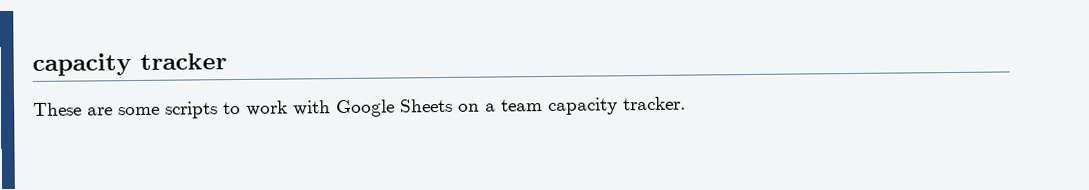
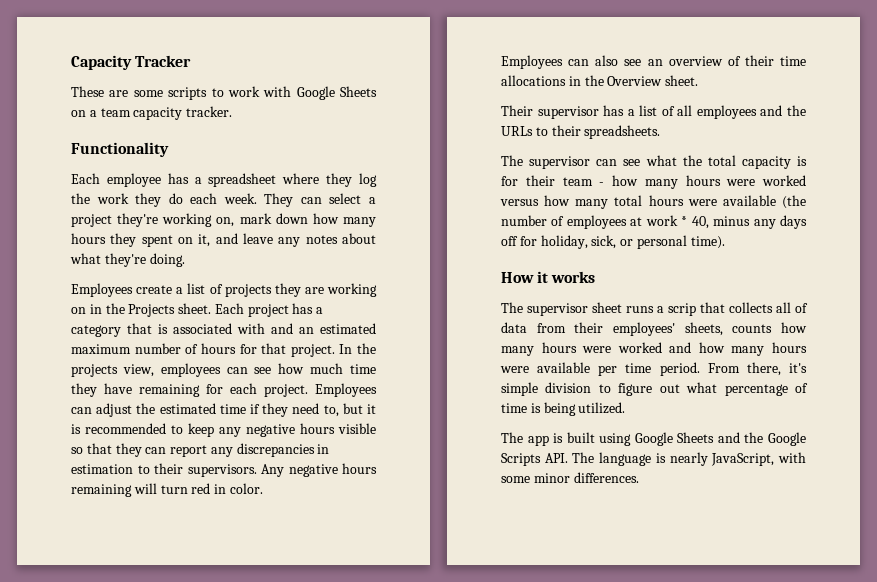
[32,53,227,77] capacity tracker -> [71,55,192,70] Capacity Tracker
(686, 103) none -> [71,142,169,157] [71,173,377,187] [71,193,377,207] [71,213,376,227] [71,233,377,247] [70,253,185,267] [71,283,377,297] [71,303,324,317] [71,323,376,337] [71,343,376,357] [71,363,376,377] [71,383,377,397] [71,403,376,417] [71,423,376,437] [71,443,330,457] [71,463,377,477] [71,483,263,497] [501,55,806,69] [501,75,699,86] [501,105,806,119] [501,125,661,139] [501,155,807,169] [501,175,806,189] [500,195,806,209] [501,215,808,229] [501,235,725,249] [501,271,596,283] [501,302,808,316] [501,322,807,336] [501,342,807,356] [500,362,807,376] [501,382,808,396] [501,402,626,416] [501,432,806,446] [501,452,806,466] [501,472,639,483] // Functionality // Each employee has a spreadsheet where they log the work they do each week. They can select a project they're working on, mark down how many hours they spent on it, and leave any notes about what they're doing. // Employees create a list of projects they are working on in the Projects sheet. Each project has a category that is associated with and an estimated maximum number of hours for that project. In the projects view, employees can see how much time they have remaining for each project. Employees can adjust the estimated time if they need to, but it is recommended to keep any negative hours visible so that they can report any discrepancies in estimation to their supervisors. Any negative hours remaining will turn red in color. // Employees can also see an overview of their time allocations in the Overview sheet. // Their supervisor has a list of all employees and the URLs to their spreadsheets. // The supervisor can see what the total capacity is for their team - how many hours were worked versus how many total hours were available (the number of employees at work * 40, minus any days off for holiday, sick, or personal time). // How it works // The supervisor sheet runs a scrip that collects all of data from their employees' sheets, counts how many hours were worked and how many hours were available per time period. From there, it's simple division to figure out what percentage of time is being utilized. // The app is built using Google Sheets and the Google Scripts API. The language is nearly JavaScript, with some minor differences.

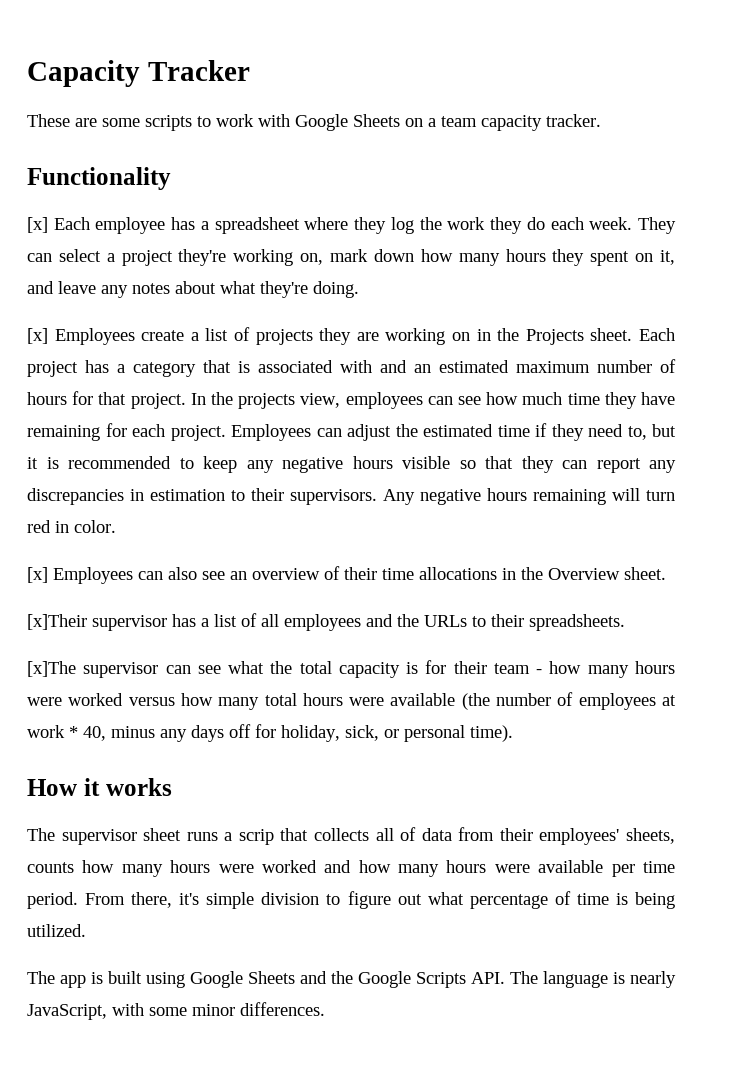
(169, 149) none -> [27,217,48,233] [x]
(185, 260) none -> [27,328,48,344] [x]
(263, 488) none -> [27,567,48,583] [x]
[501,105,533,116] Their -> [27,614,87,630] [x]Their
[501,155,523,166] The -> [27,661,76,677] [x]The

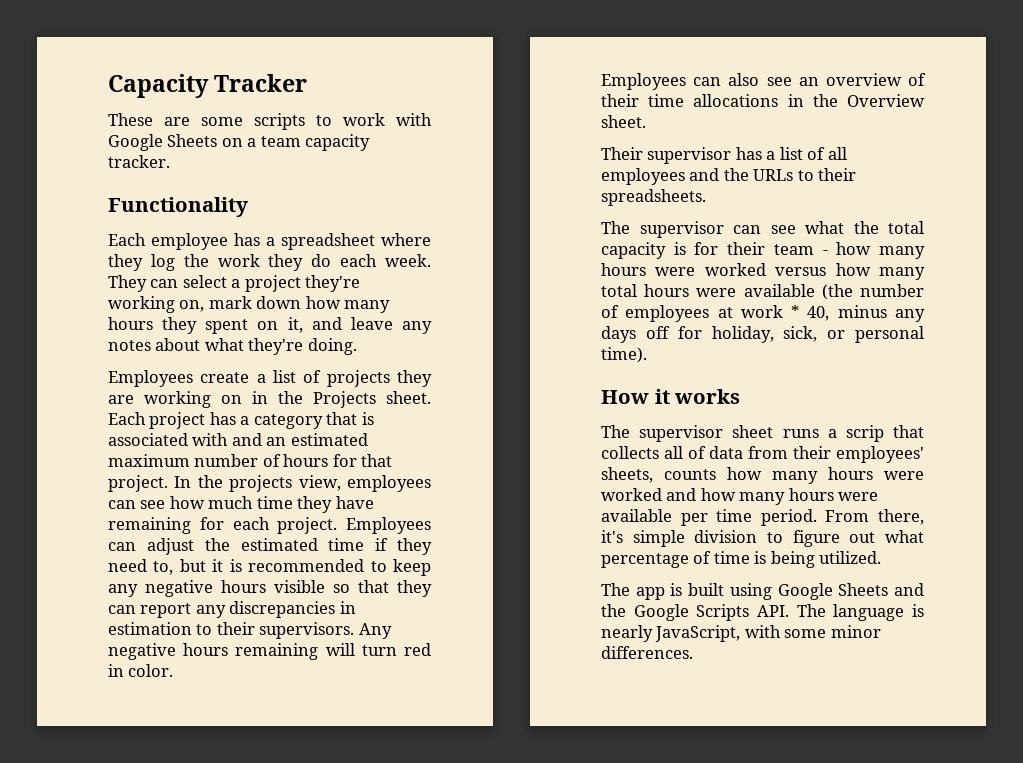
[27,217,48,233] [x] -> (248, 207) none
[27,328,48,344] [x] -> (357, 346) none
[27,567,48,583] [x] -> (174, 670) none
[27,614,87,630] [x]Their -> [601,147,643,160] Their
[27,661,76,677] [x]The -> [601,221,630,234] The

